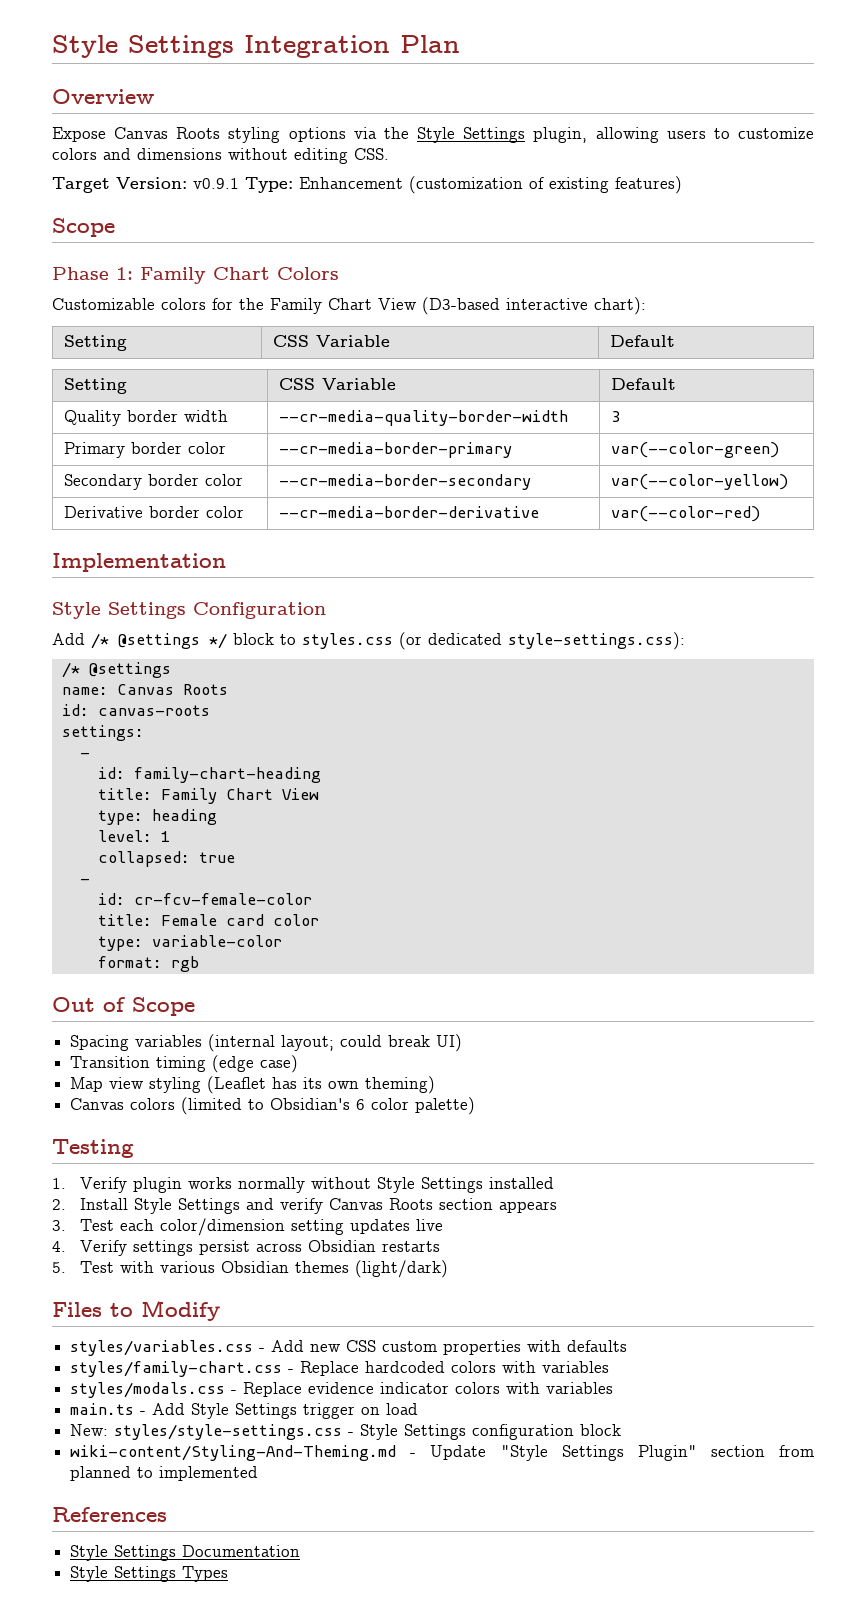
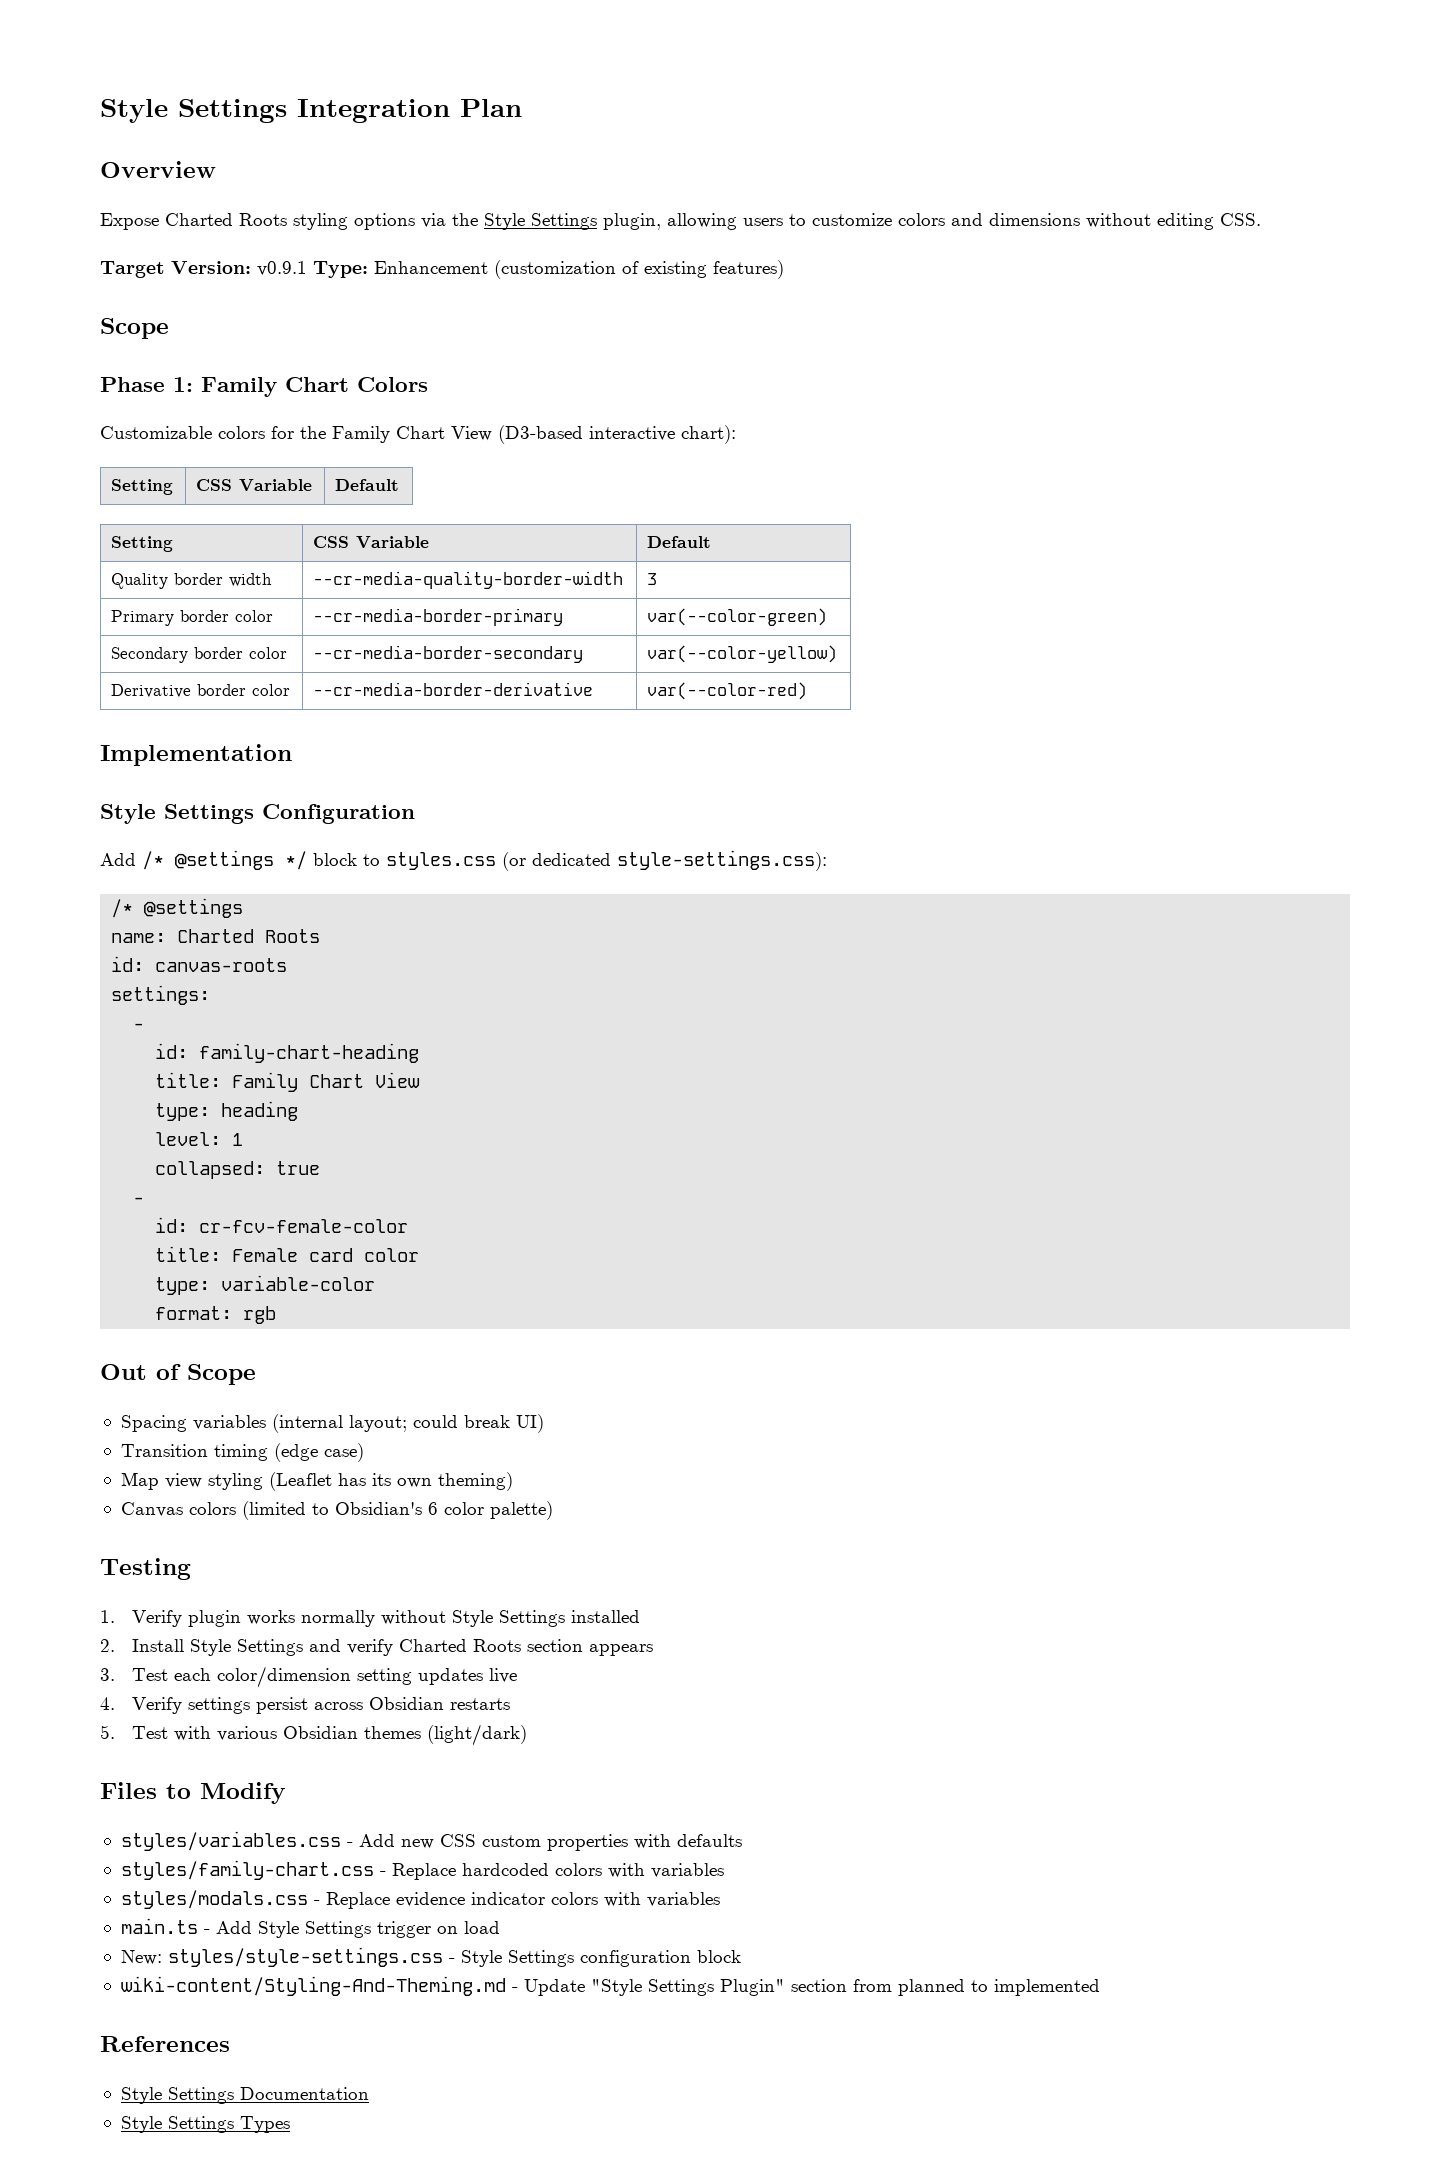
[114,127,169,139] Canvas -> [165,213,233,226] Charted
[116,684,174,695] Canvas -> [177,929,255,943] Charted
[328,1198,383,1210] Canvas -> [398,1639,467,1652] Charted

